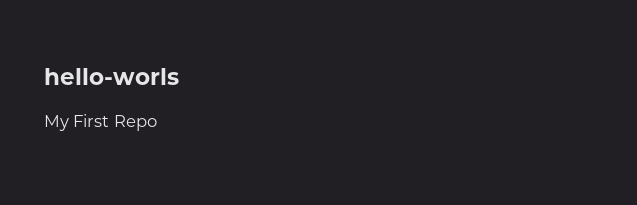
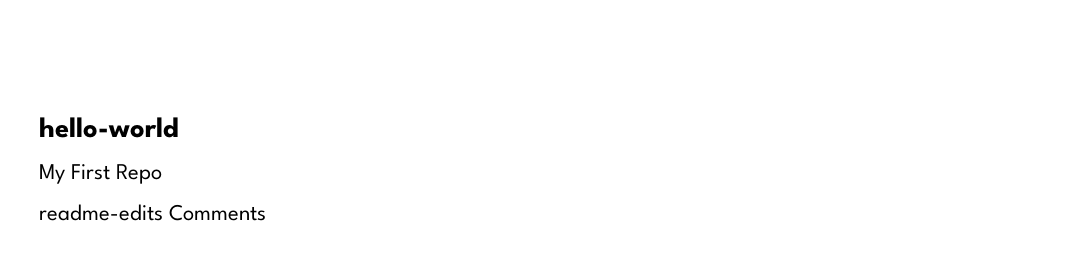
[44,68,179,85] hello-worls -> [39,117,179,138] hello-world
(157, 123) none -> [39,204,267,221] // readme-edits Comments

